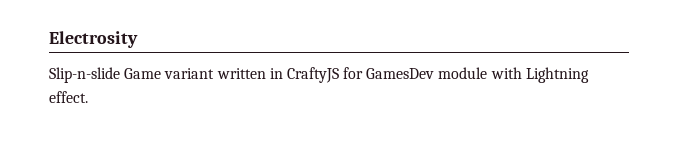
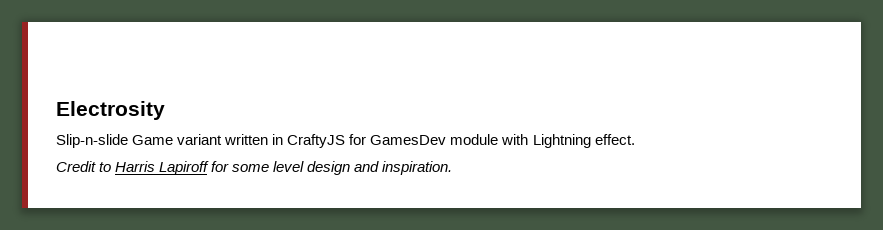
(88, 97) none -> [56,161,453,175] // Credit to Harris Lapiroff for some level design and inspiration.

